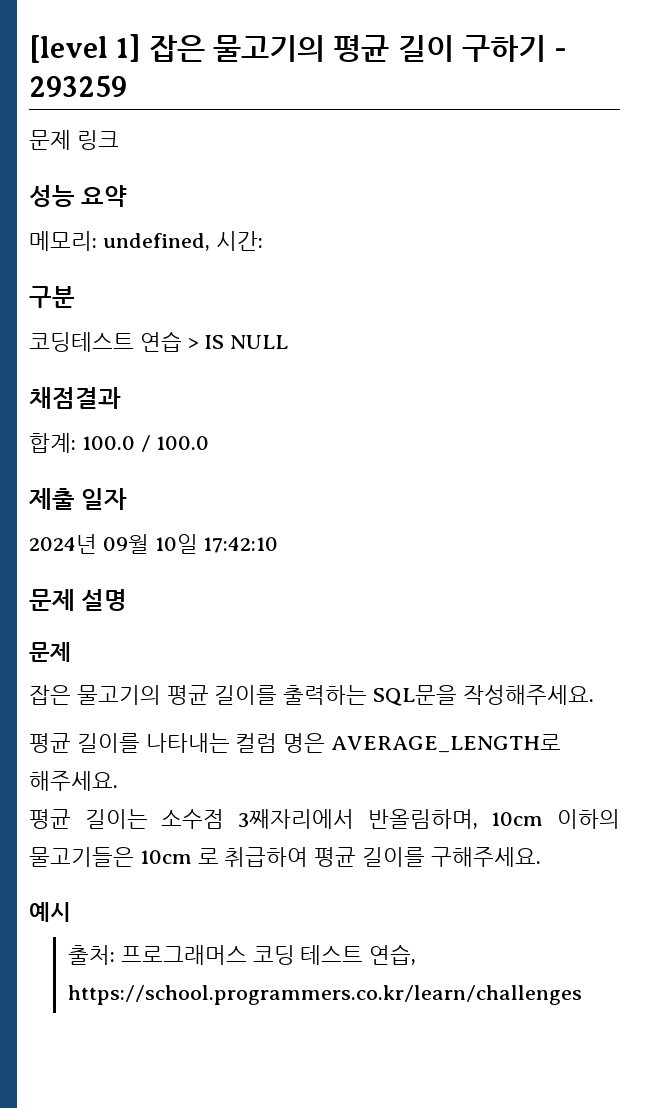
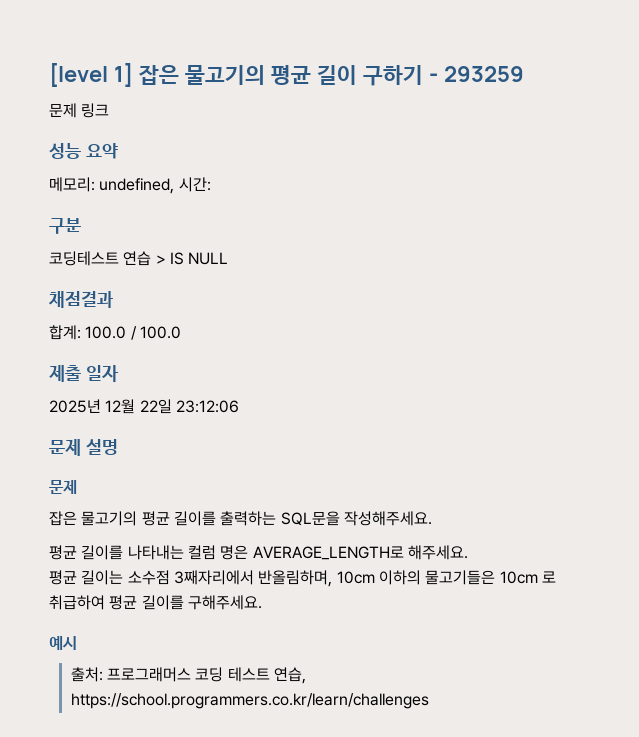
[29,534,279,554] 2024년 09월 10일 17:42:10 -> [49,399,239,414] 2025년 12월 22일 23:12:06

